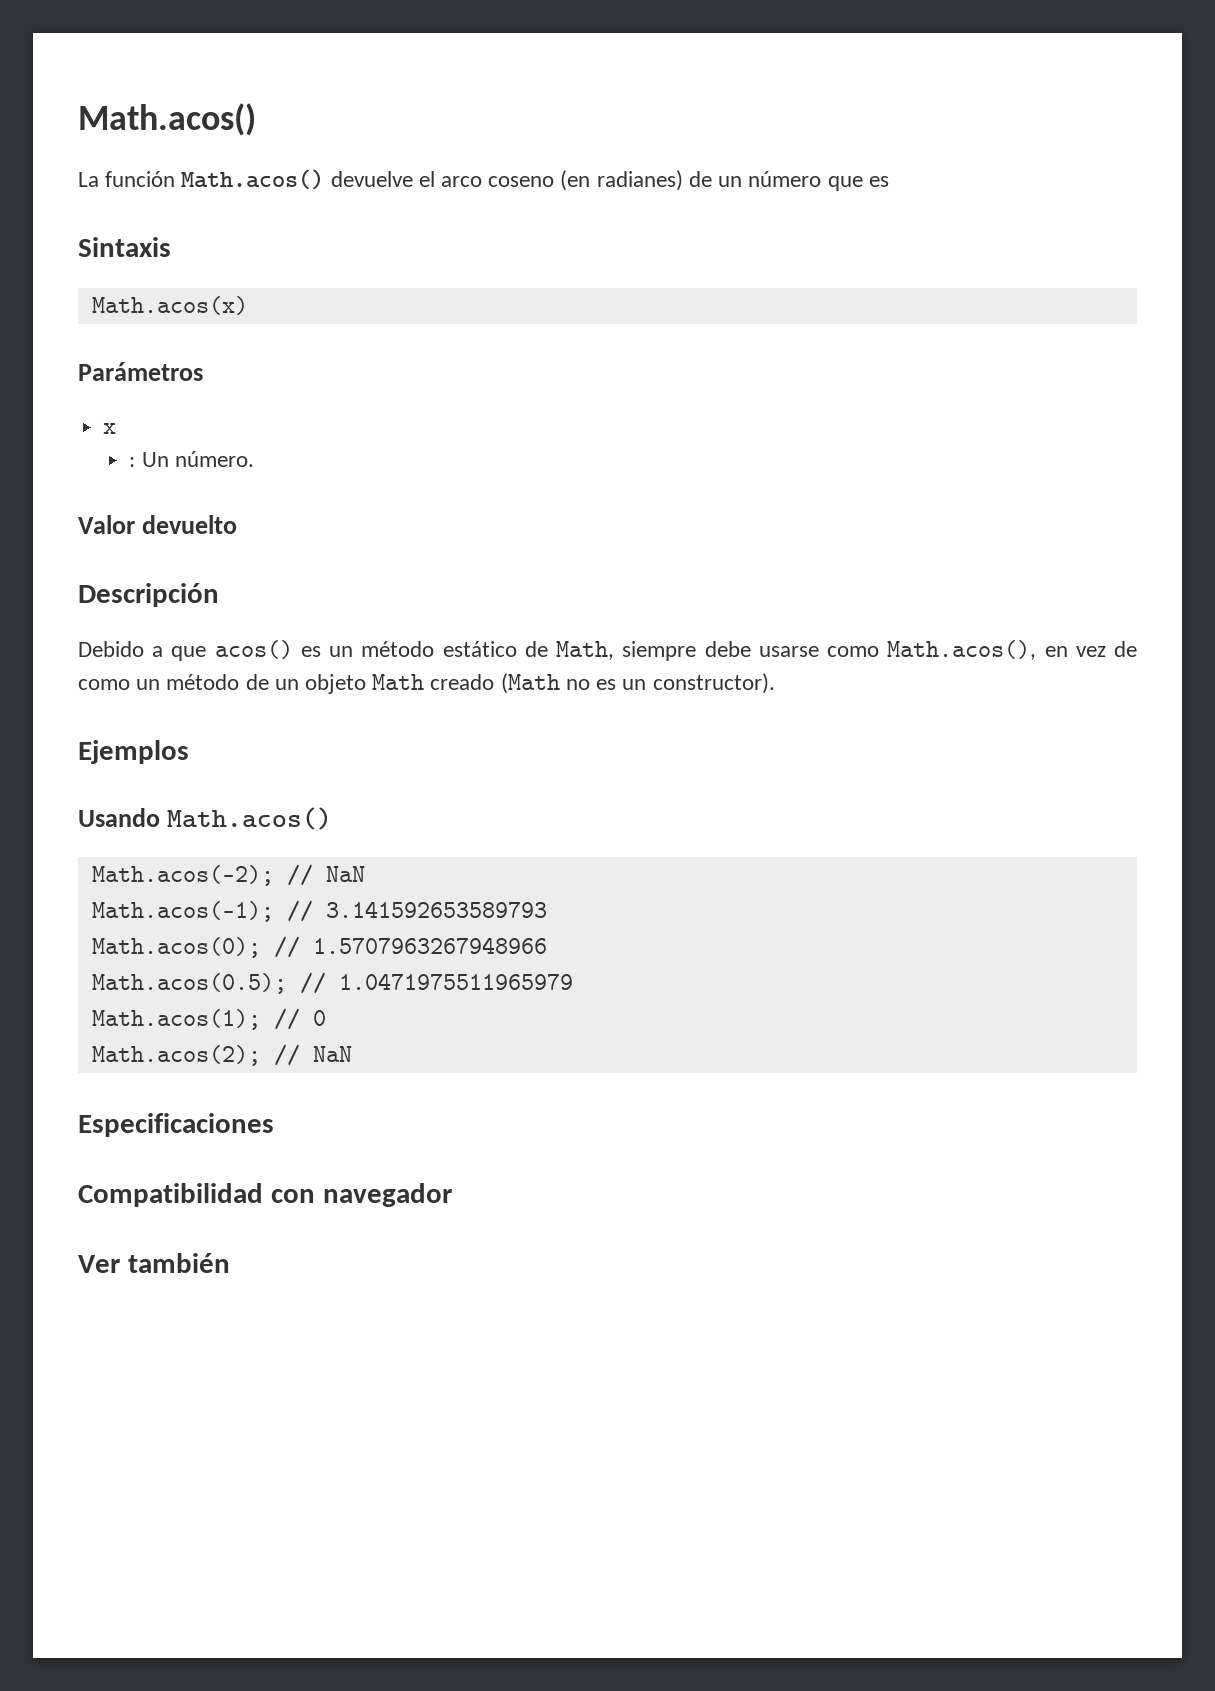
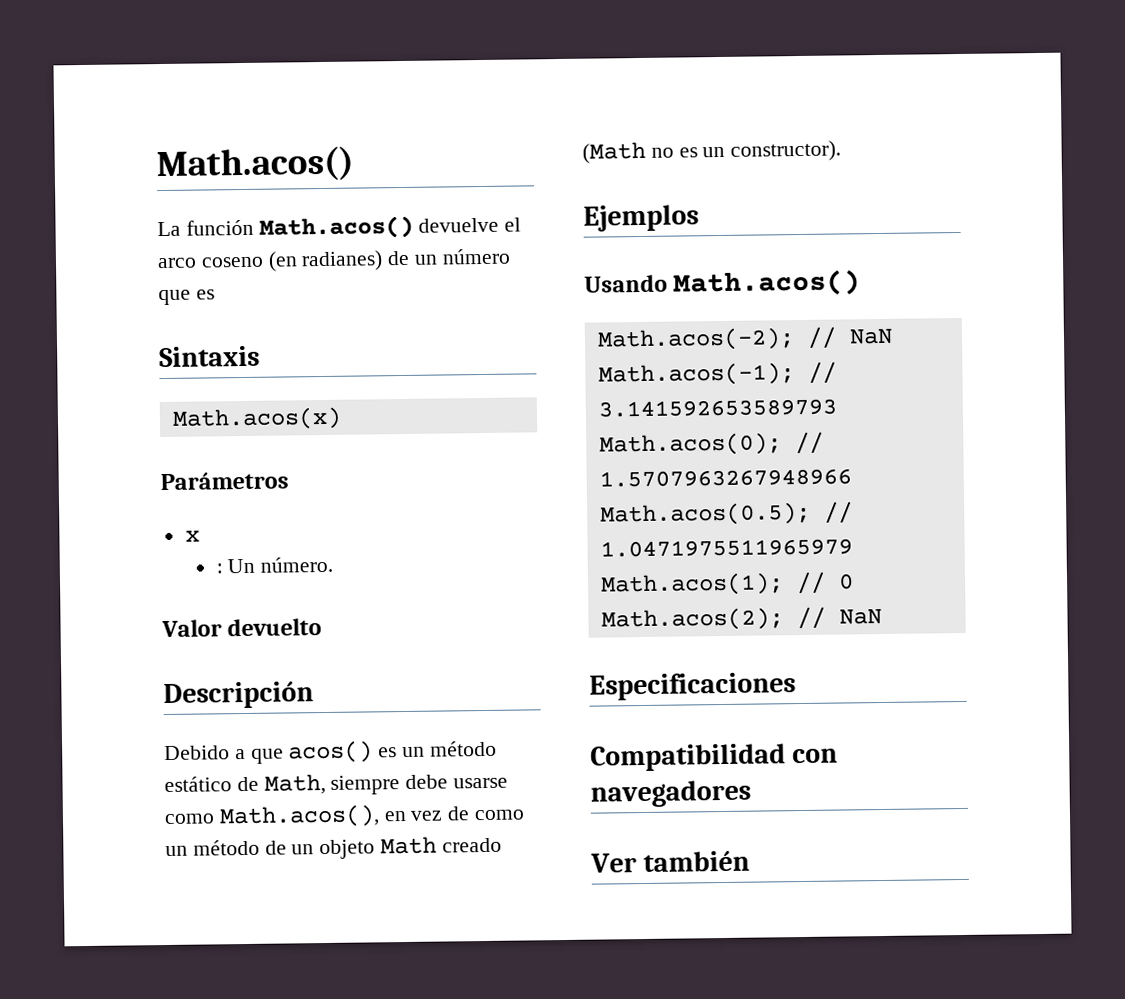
[322,1183,452,1207] navegador -> [590,779,751,808] navegadores

